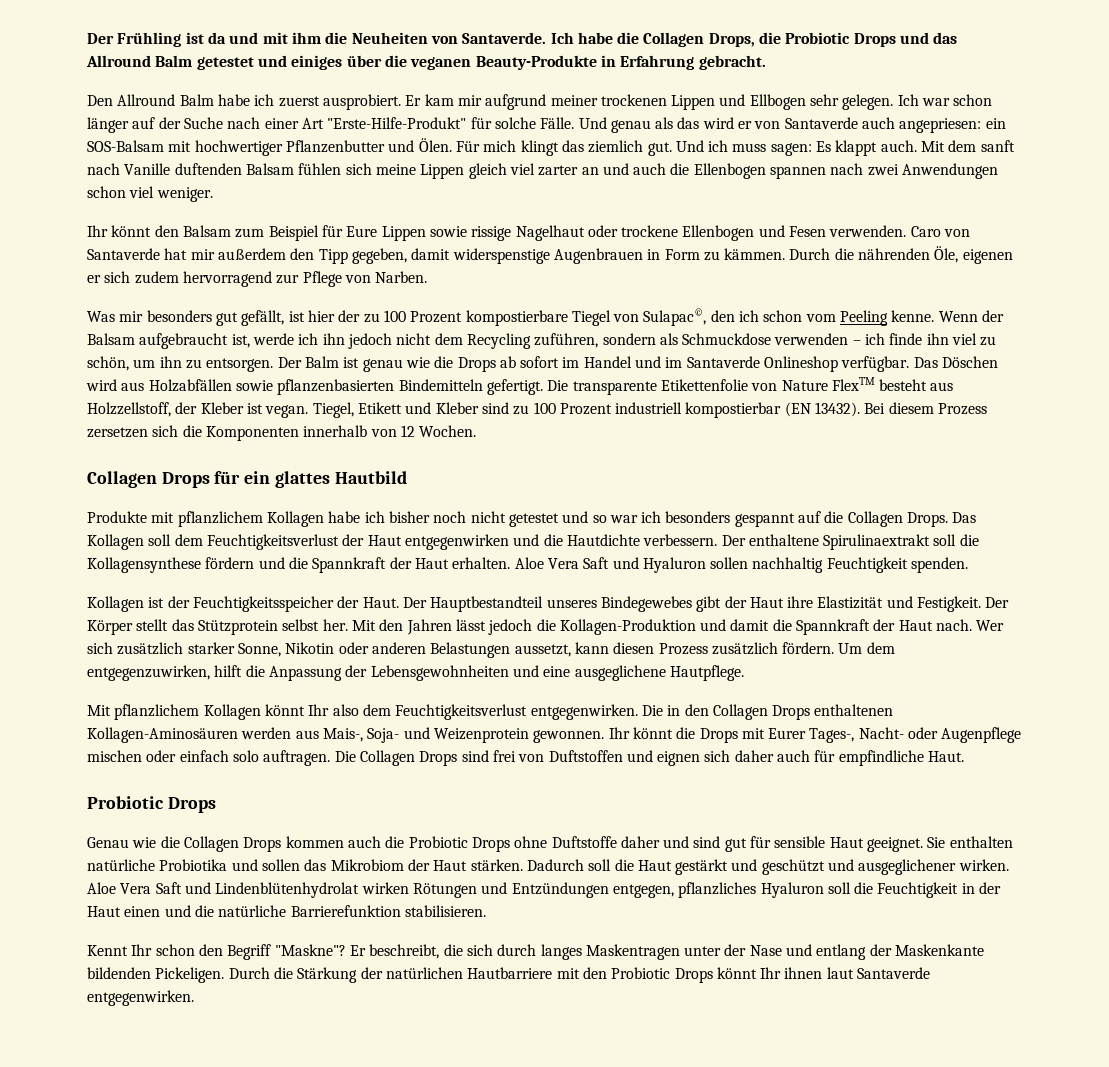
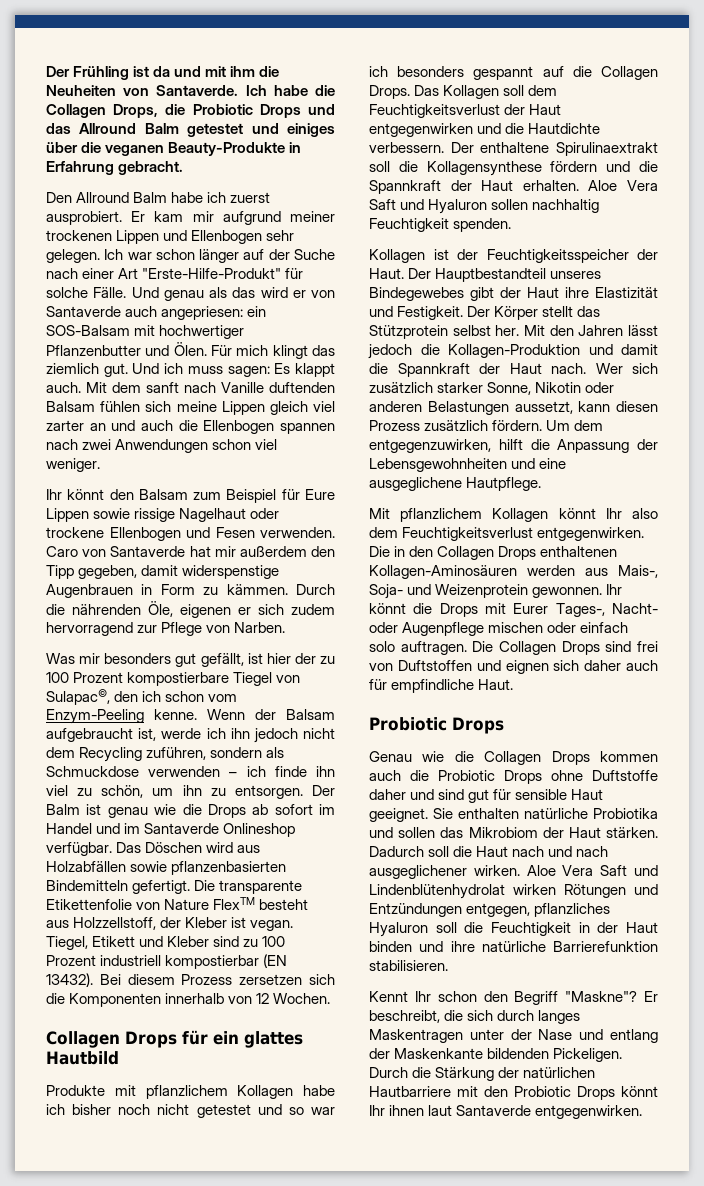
[749,94,806,110] Ellbogen -> [191,230,263,244] Ellenbogen
[840,310,889,326] Peeling -> [46,709,144,724] Enzym-Peeling
[675,859,855,875] gestärkt und geschützt und -> [512,846,609,857] nach und nach
[124,905,214,917] einen und die -> [369,941,475,952] binden und ihre

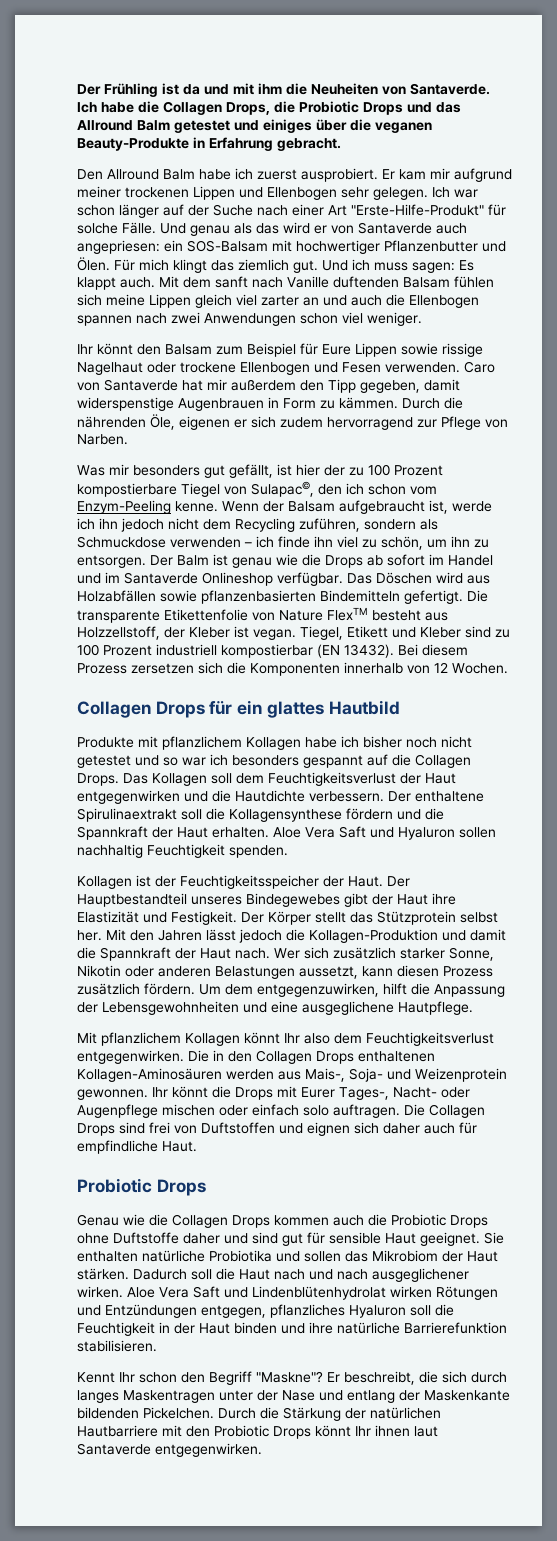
[553,1048,623,1062] Pickeligen. -> [143,1407,214,1419] Pickelchen.

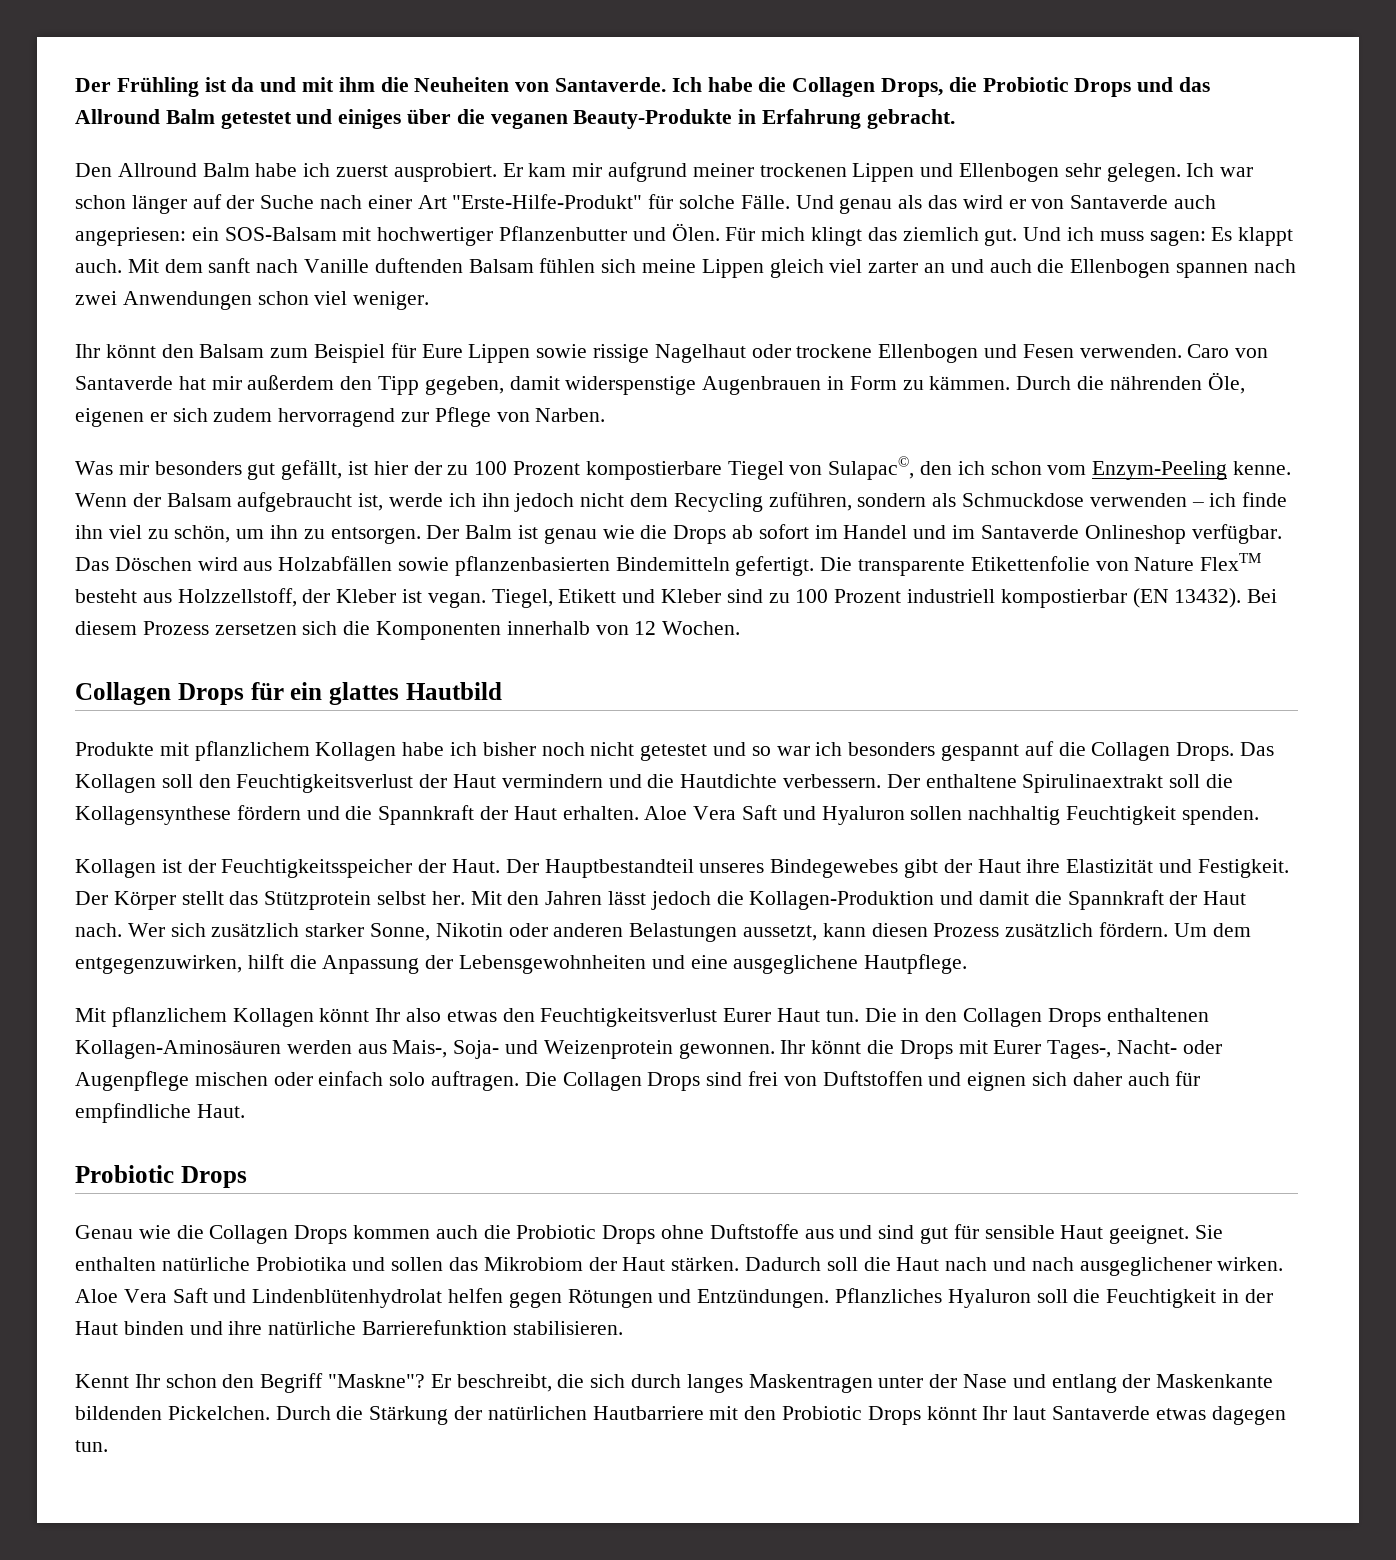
[236,773,264,784] dem -> [198,774,231,788] den
[77,790,180,804] entgegenwirken -> [501,774,603,788] vermindern
[334,1032,494,1046] [77,1050,184,1064] dem Feuchtigkeitsverlust entgegenwirken. -> [446,1008,859,1027] etwas den Feuchtigkeitsverlust Eurer Haut tun.
[183,1233,220,1244] daher -> [804,1229,834,1239] aus
[390,1286,498,1300] [77,1304,345,1318] wirken Rötungen und Entzündungen entgegen, pflanzliches -> [448,1288,943,1308] helfen gegen Rötungen und Entzündungen. Pflanzliches
[375,1425,410,1437] ihnen -> (1008, 1413) none
[155,1443,262,1457] entgegenwirken. -> [1155,1406,1286,1425] [75,1440,108,1452] etwas dagegen tun.

